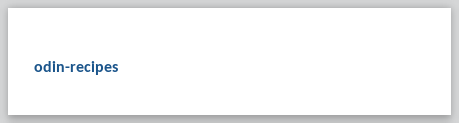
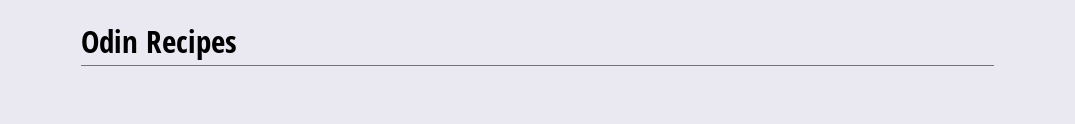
[34,61,118,75] odin-recipes -> [81,29,238,60] Odin Recipes

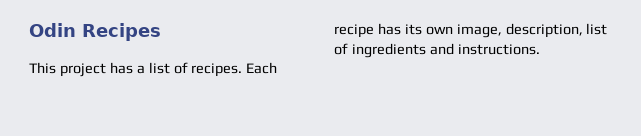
(238, 44) none -> [29,62,278,77] [334,23,608,38] [334,43,540,58] // This project has a list of recipes. Each recipe has its own image, description, list of ingredients and instructions.

